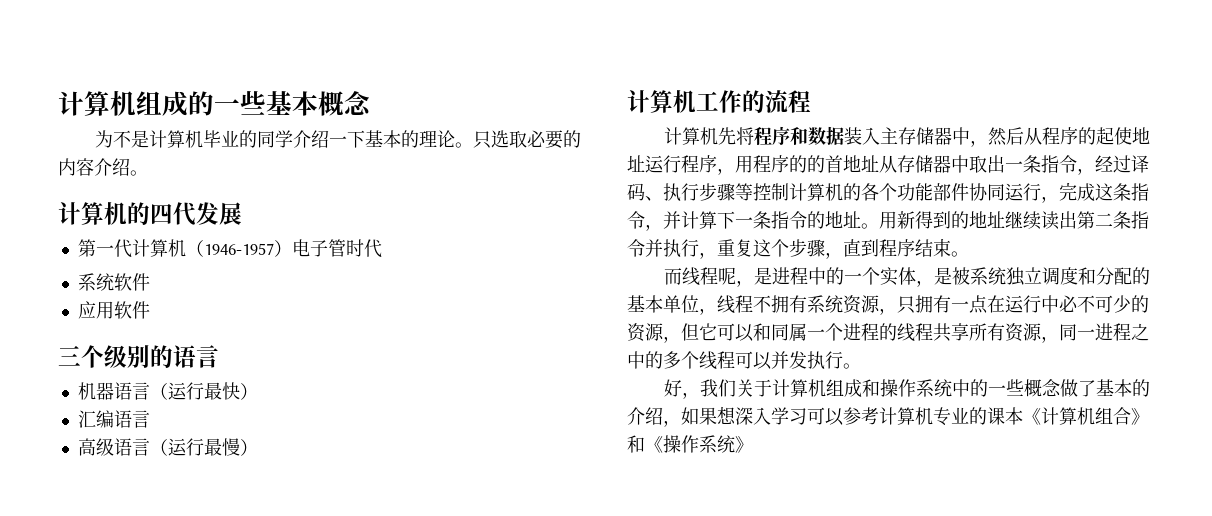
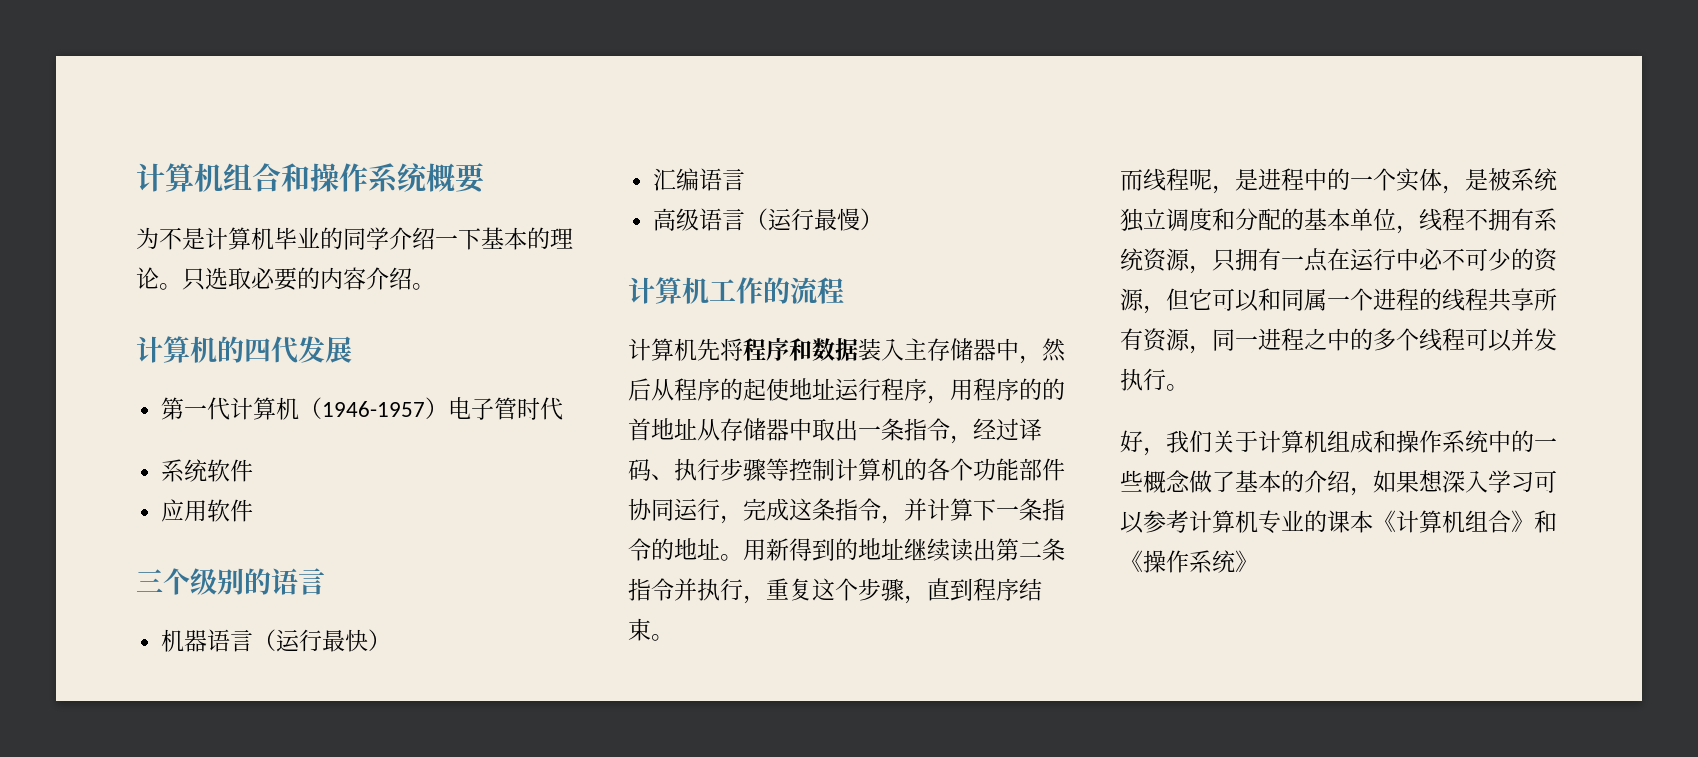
[58,90,372,116] 计算机组成的一些基本概念 -> [136,163,485,193] 计算机组合和操作系统概要

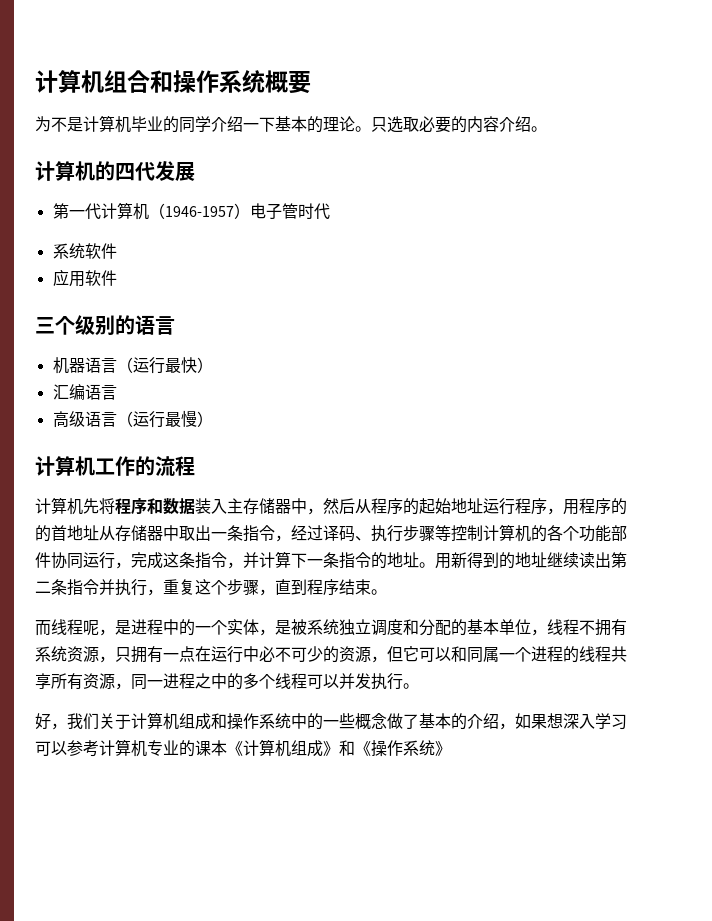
[766,378,789,401] 使 -> [435,498,451,514] 始
[1488,510,1511,533] 合 -> [307,740,323,757] 成

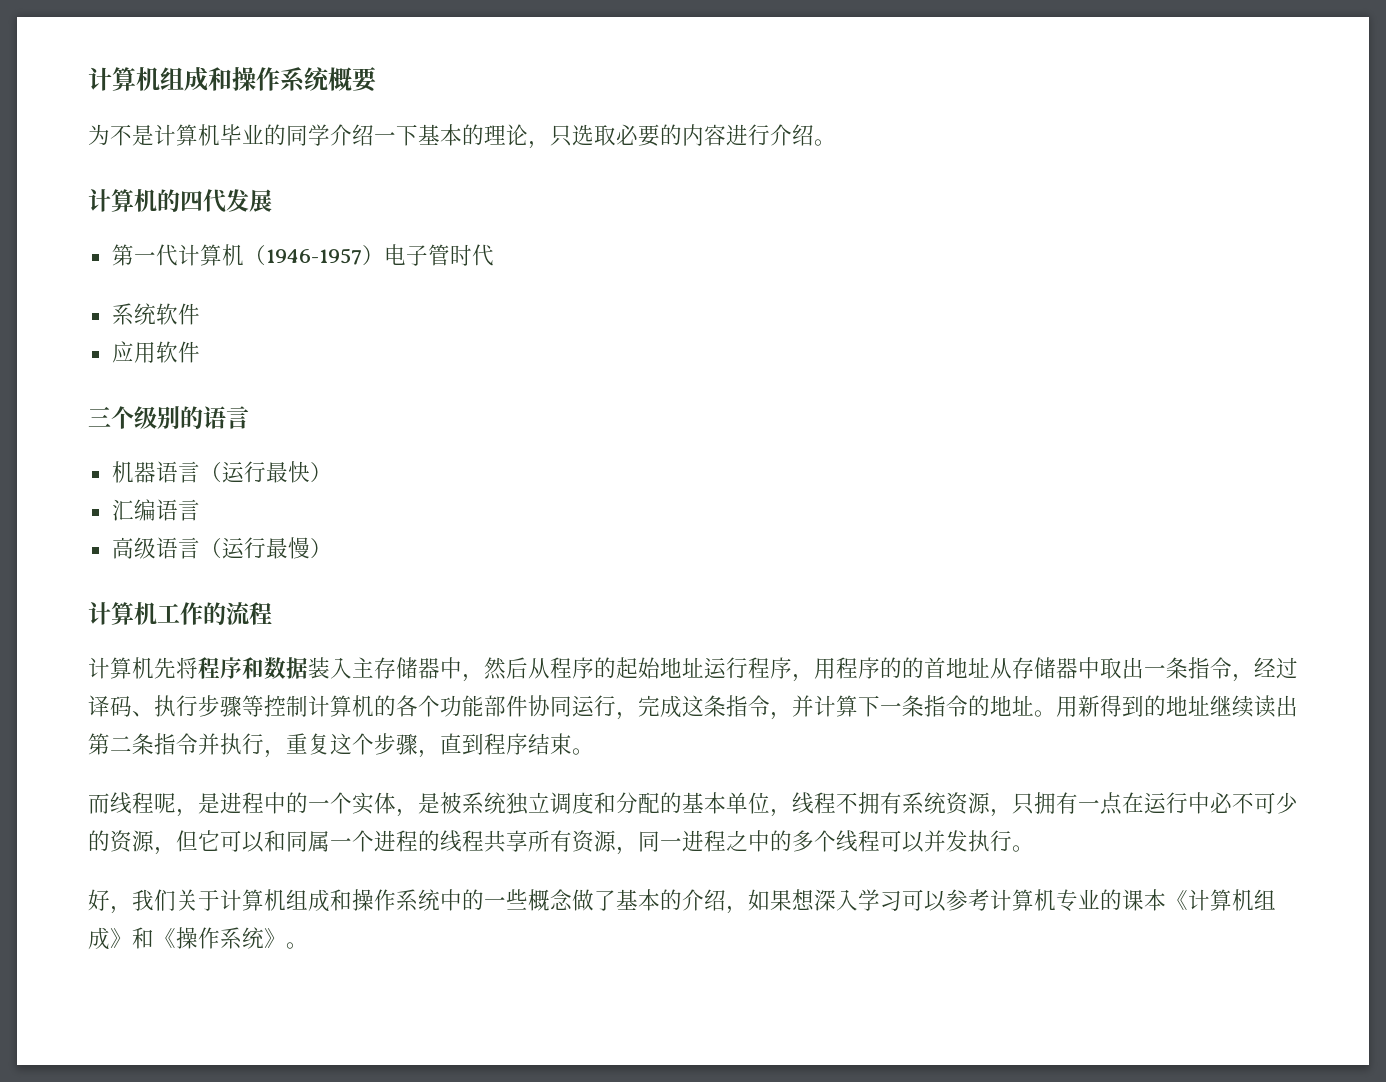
[35,70,150,93] 计算机组合 -> [88,67,208,91] 计算机组成
[355,126,371,132] 。 -> [528,141,550,149] ，
(499, 124) none -> [726,124,770,146] 进行
(451, 748) none -> [286,942,308,949] 。

